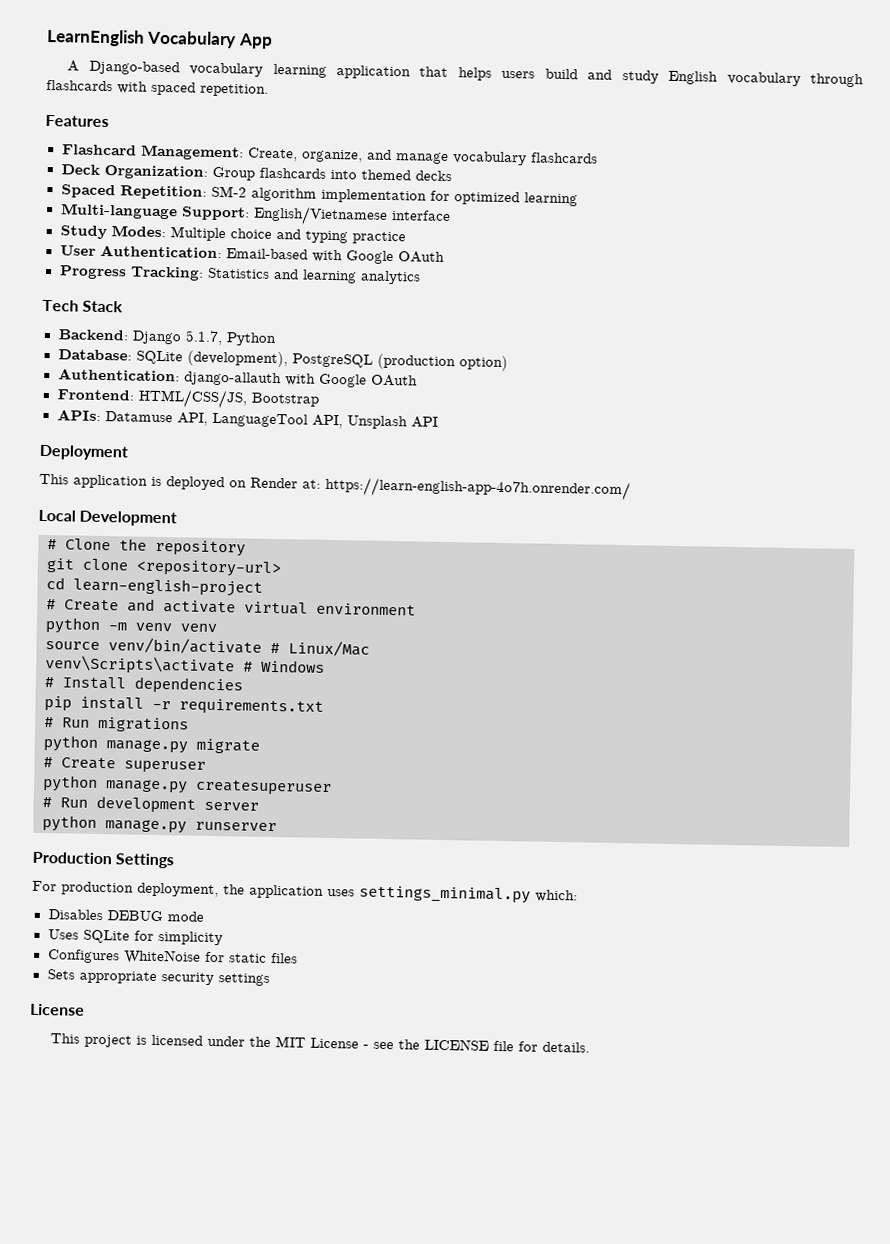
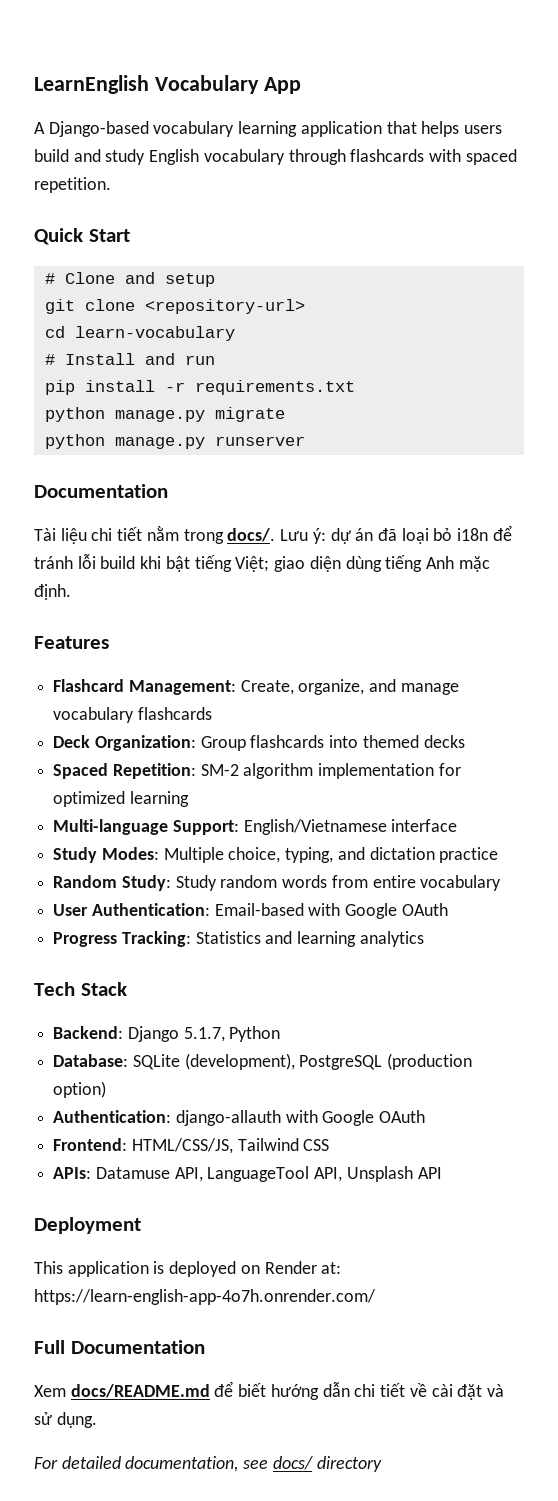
(269, 90) none -> [34,228,130,245] [44,272,215,287] [44,299,305,314] [44,326,235,341] [44,353,215,365] [44,380,355,395] [44,407,285,422] [44,434,305,449] [34,484,168,498] [34,525,512,544] [34,554,490,572] [34,584,71,600] // Quick Start // # Clone and setup // git clone <repository-url> // cd learn-vocabulary // # Install and run // pip install -r requirements.txt // python manage.py migrate // python manage.py runserver // Documentation // Tài liệu chi tiết nằm trong docs/. Lưu ý: dự án đã loại bỏ i18n để tránh lỗi build khi bật tiếng Việt; giao diện dùng tiếng Anh mặc định.
[229,228,406,245] choice and typing practice -> [228,847,499,863] [53,875,502,891] choice, typing, and dictation practice // Random Study: Study random words from entire vocabulary
[250,392,319,407] Bootstrap -> [237,1138,330,1151] Tailwind CSS
[38,509,178,527] [47,538,246,557] [46,558,282,578] [46,577,263,597] [46,598,416,616] [45,617,217,634] [45,637,370,657] [45,655,325,676] [44,676,243,695] [44,696,324,716] [44,716,189,733] [43,735,260,754] [43,757,206,774] [42,775,332,797] [42,795,259,814] [42,815,277,834] [32,851,175,869] [32,880,578,904] [47,909,204,922] [47,929,223,946] [47,949,298,965] [46,969,270,986] [30,1003,85,1016] [50,1033,591,1053] Local Development // # Clone the repository // git clone <repository-url> // cd learn-english-project // # Create and activate virtual environment // python -m venv venv // source venv/bin/activate # Linux/Mac // venv\Scripts\activate # Windows // # Install dependencies // pip install -r requirements.txt // # Run migrations // python manage.py migrate // # Create superuser // python manage.py createsuperuser // # Run development server // python manage.py runserver // Production Settings // For production deployment, the application uses settings_minimal.py which: // Disables DEBUG mode // Uses SQLite for simplicity // Configures WhiteNoise for static files // Sets appropriate security settings // License // This project is licensed under the MIT License - see the LICENSE file for details. -> [34,1340,205,1354] [34,1381,504,1400] [34,1412,97,1428] [34,1456,382,1472] Full Documentation // Xem docs/README.md để biết hướng dẫn chi tiết về cài đặt và sử dụng. // For detailed documentation, see docs/ directory

